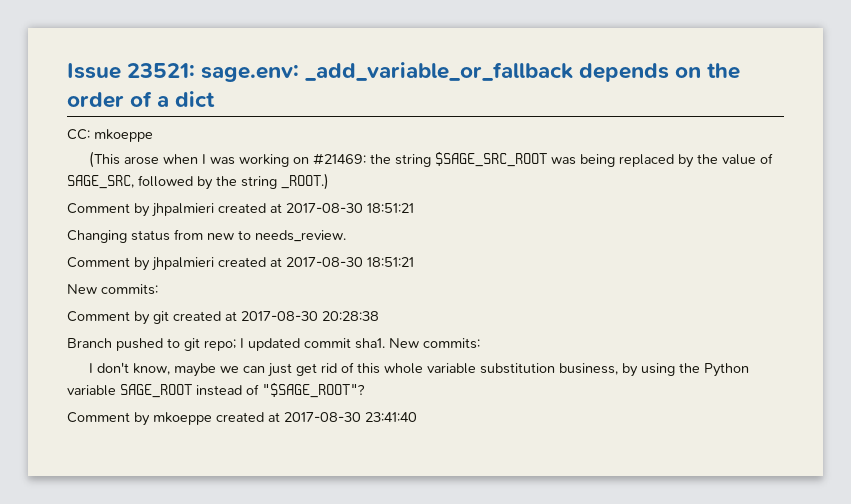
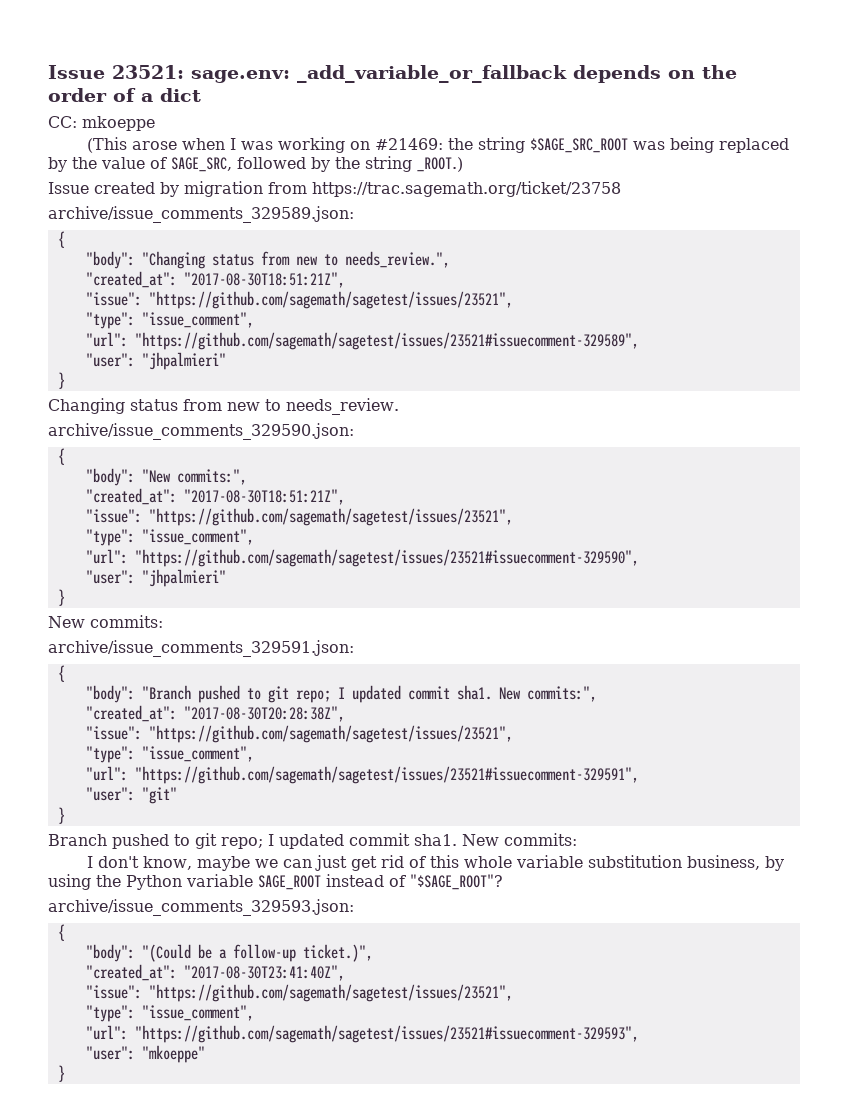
[67,203,414,217] Comment by jhpalmieri created at 2017-08-30 18:51:21 -> [48,181,621,197] [48,206,354,223] [57,231,65,248] [85,251,450,269] [85,271,345,288] [85,291,513,309] [85,312,254,329] [85,332,639,350] [85,352,226,370] [57,372,65,389] Issue created by migration from https://trac.sagemath.org/ticket/23758 // archive/issue_comments_329589.json: // { // "body": "Changing status from new to needs_review.", // "created_at": "2017-08-30T18:51:21Z", // "issue": "https://github.com/sagemath/sagetest/issues/23521", // "type": "issue_comment", // "url": "https://github.com/sagemath/sagetest/issues/23521#issuecomment-329589", // "user": "jhpalmieri" // }
[67,257,414,271] [67,284,158,295] [67,311,379,325] Comment by jhpalmieri created at 2017-08-30 18:51:21 // New commits: // Comment by git created at 2017-08-30 20:28:38 -> [48,423,354,440] [57,448,65,465] [85,468,247,486] [85,488,345,505] [85,508,513,526] [85,529,254,546] [85,549,639,567] [85,569,226,587] [57,589,65,606] [48,615,163,628] [48,640,354,657] [57,665,65,682] [85,685,597,703] [85,705,345,722] [85,725,513,743] [85,746,254,763] [85,766,639,784] [85,787,177,804] [57,807,65,824] archive/issue_comments_329590.json: // { // "body": "New commits:", // "created_at": "2017-08-30T18:51:21Z", // "issue": "https://github.com/sagemath/sagetest/issues/23521", // "type": "issue_comment", // "url": "https://github.com/sagemath/sagetest/issues/23521#issuecomment-329590", // "user": "jhpalmieri" // } // New commits: // archive/issue_comments_329591.json: // { // "body": "Branch pushed to git repo; I updated commit sha1. New commits:", // "created_at": "2017-08-30T20:28:38Z", // "issue": "https://github.com/sagemath/sagetest/issues/23521", // "type": "issue_comment", // "url": "https://github.com/sagemath/sagetest/issues/23521#issuecomment-329591", // "user": "git" // }
[67,412,417,426] Comment by mkoeppe created at 2017-08-30 23:41:40 -> [48,899,354,916] [57,924,65,941] [85,944,373,962] [85,964,345,981] [85,984,513,1002] [85,1005,254,1022] [85,1025,639,1043] [85,1045,205,1063] [57,1065,65,1082] archive/issue_comments_329593.json: // { // "body": "(Could be a follow-up ticket.)", // "created_at": "2017-08-30T23:41:40Z", // "issue": "https://github.com/sagemath/sagetest/issues/23521", // "type": "issue_comment", // "url": "https://github.com/sagemath/sagetest/issues/23521#issuecomment-329593", // "user": "mkoeppe" // }

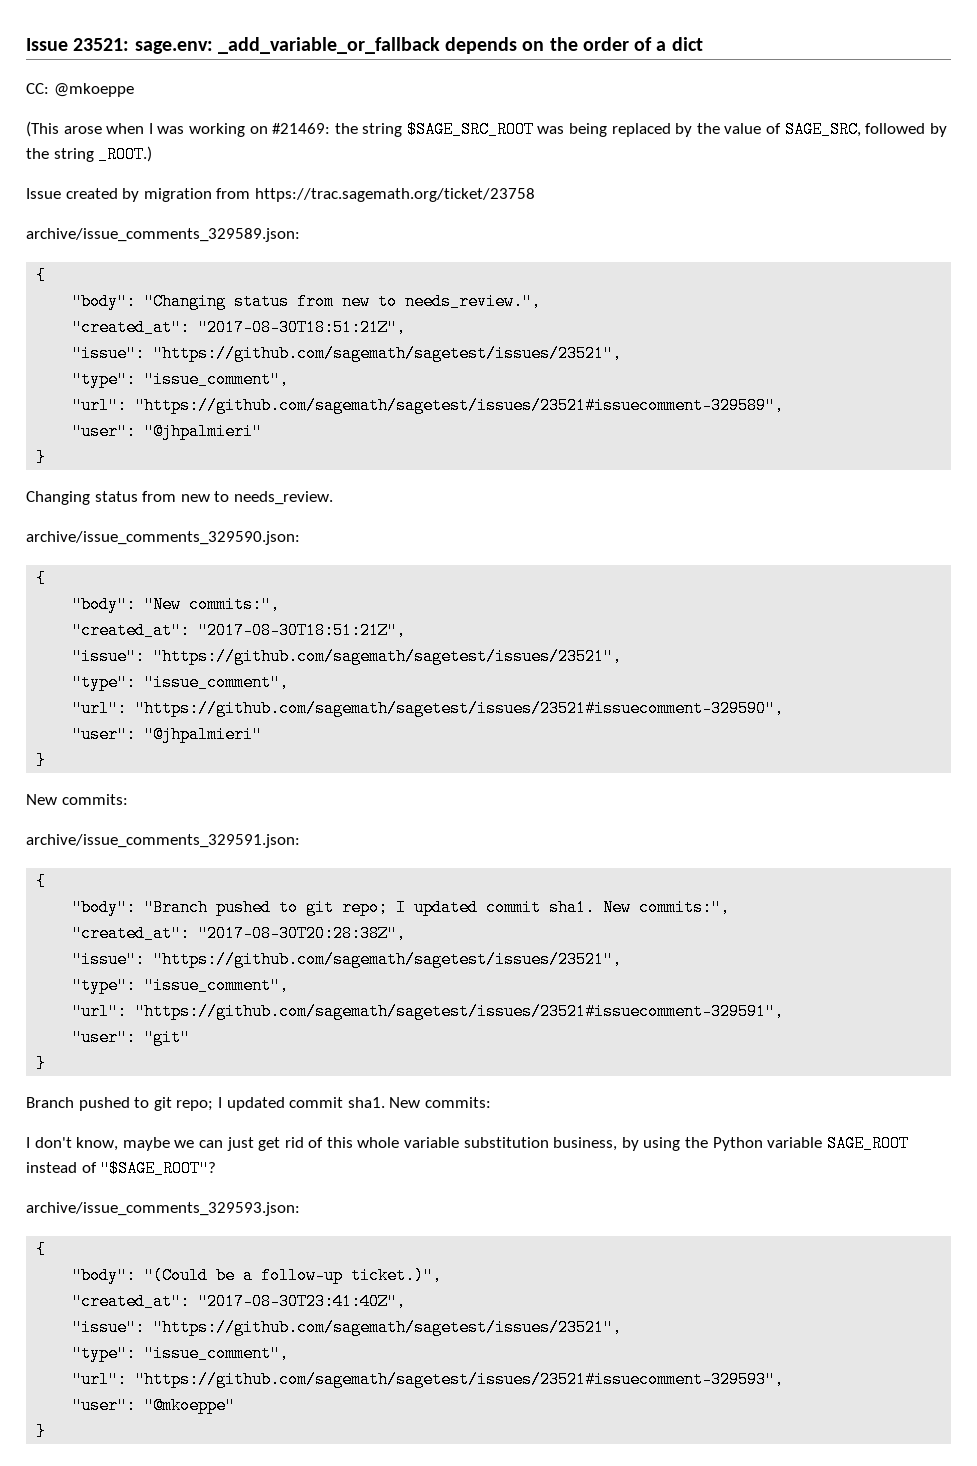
[82,116,155,131] mkoeppe -> [53,83,134,97] @mkoeppe
[141,352,226,370] "jhpalmieri" -> [144,423,263,440] "@jhpalmieri"
[141,569,226,587] "jhpalmieri" -> [144,726,263,743] "@jhpalmieri"
[141,1045,205,1063] "mkoeppe" -> [144,1397,236,1414] "@mkoeppe"

